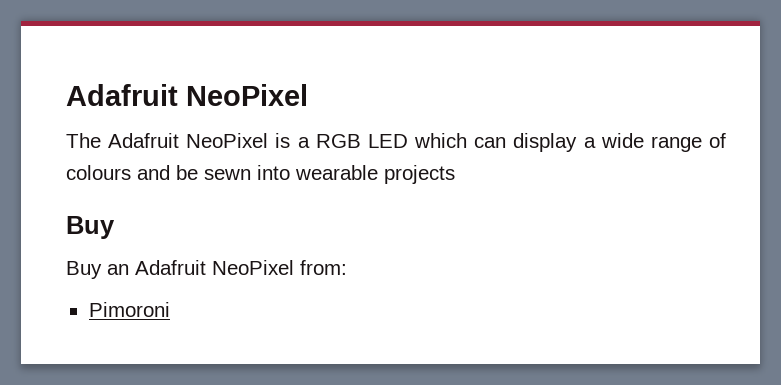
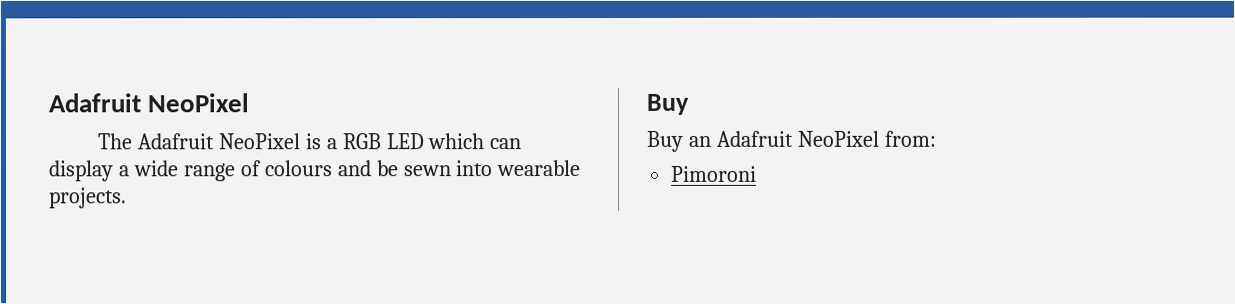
[384,165,455,184] projects -> [49,187,127,209] projects.

